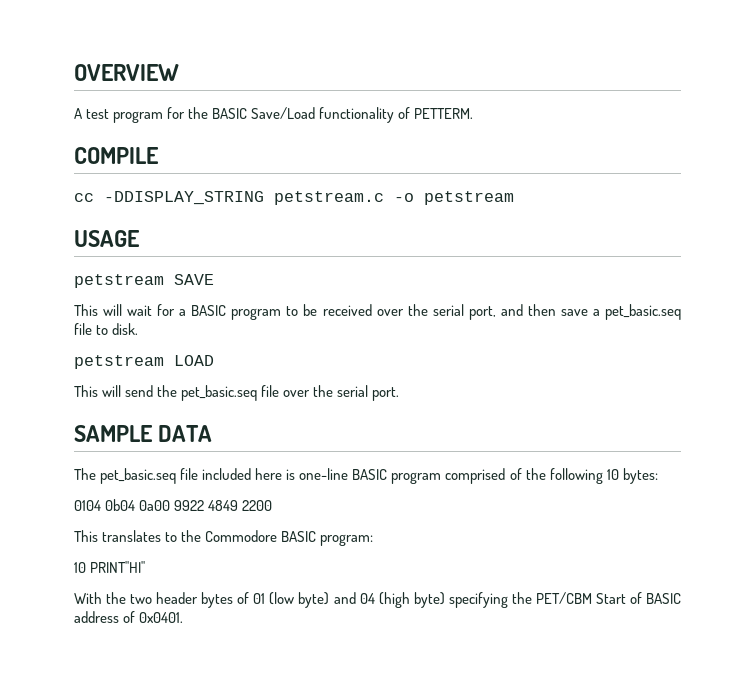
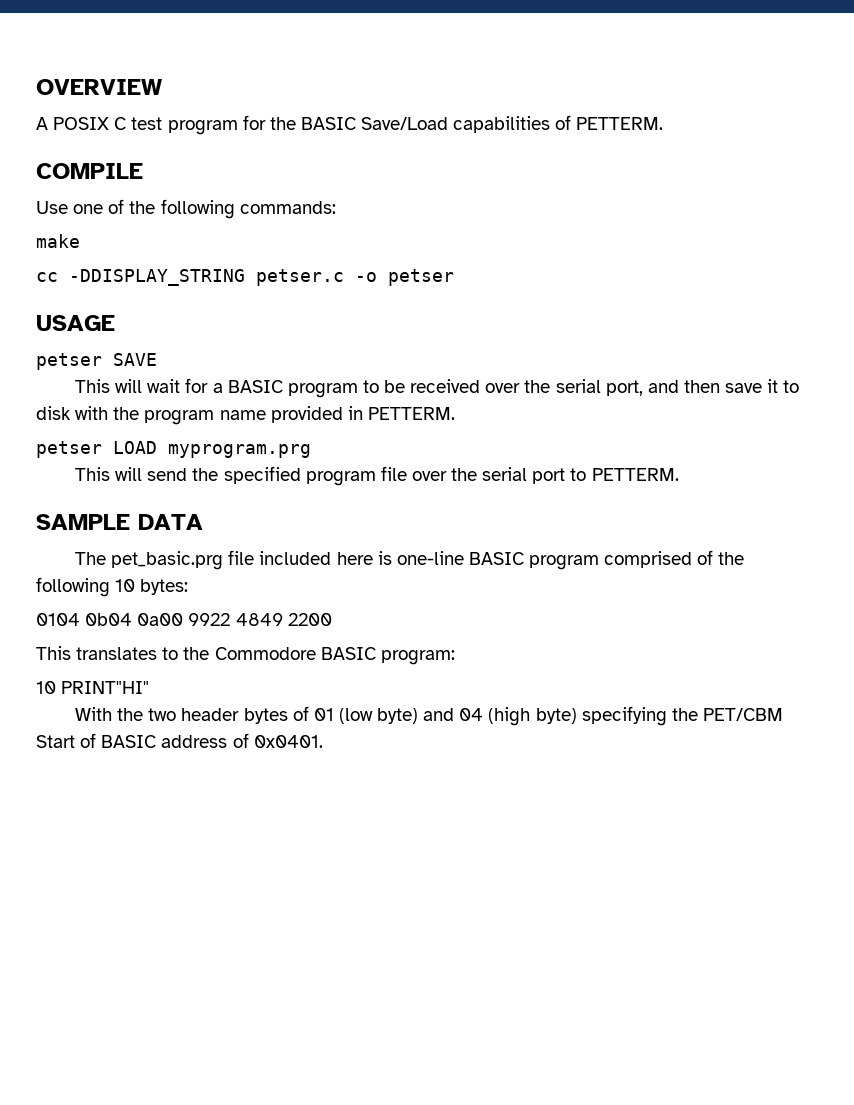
(82, 113) none -> [53,117,127,130] POSIX C
[319,107,395,123] functionality -> [453,116,551,133] capabilities
(159, 155) none -> [36,199,336,219] [36,234,80,248] // Use one of the following commands: // make
[274,191,514,205] petstream.c -o petstream -> [256,269,454,286] petser.c -o petser
[74,274,164,288] petstream -> [36,353,102,370] petser
[592,304,681,320] [74,323,139,335] [74,355,164,369] a pet_basic.seq file to disk. // petstream -> [767,379,800,393] [36,406,455,425] [36,441,102,458] it to disk with the program name provided in PETTERM. // petser
(214, 360) none -> [168,444,311,458] myprogram.prg
[181,385,258,401] pet_basic.seq -> [223,466,376,486] specified program
[372,387,400,401] port. -> [532,468,679,484] port to PETTERM.
[100,468,177,484] pet_basic.seq -> [111,551,224,570] pet_basic.prg

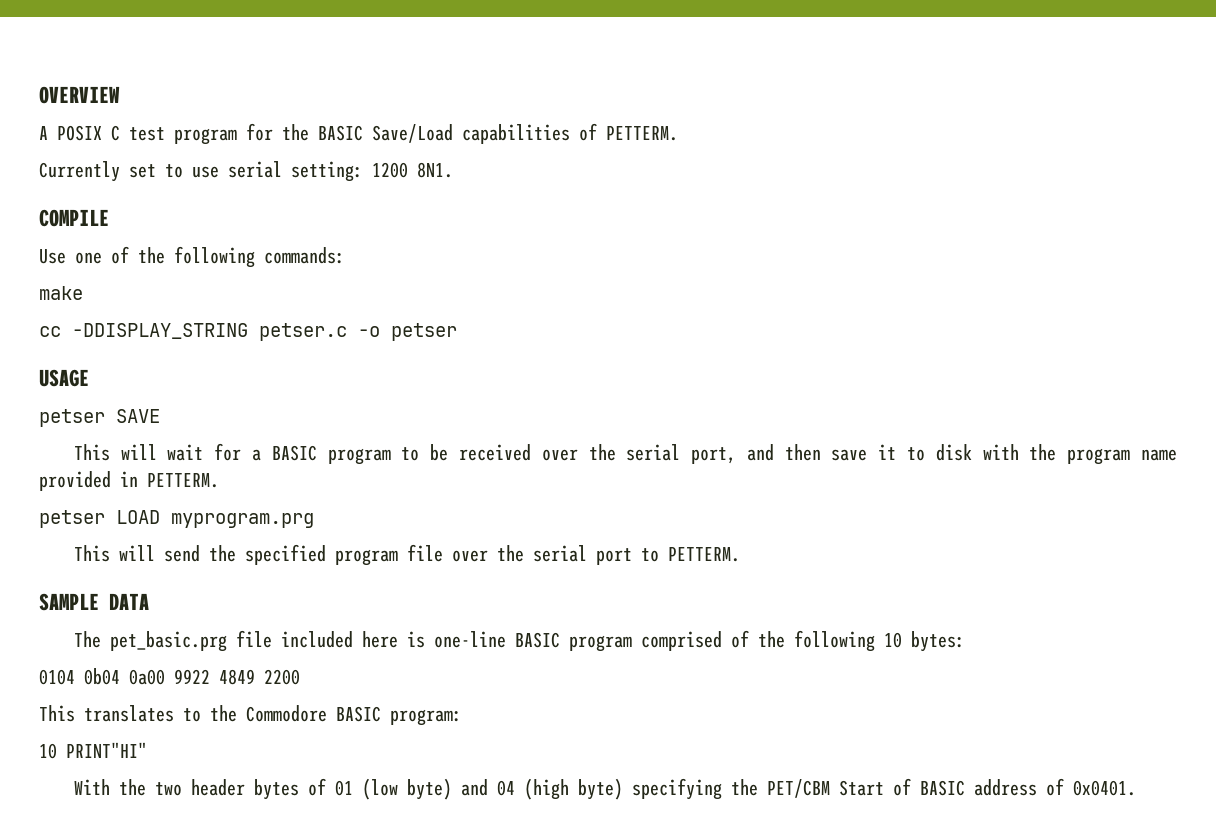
(664, 123) none -> [39,161,453,182] // Currently set to use serial setting: 1200 8N1.

